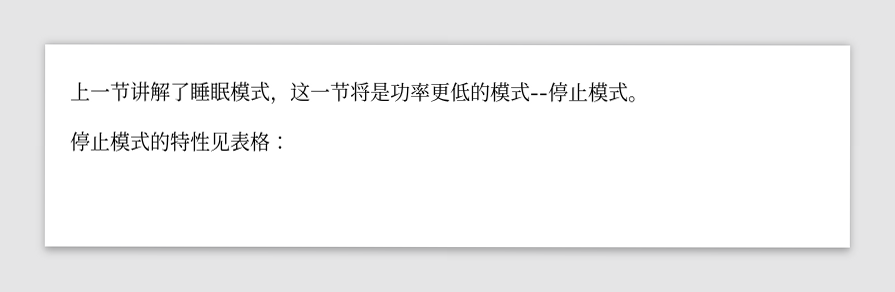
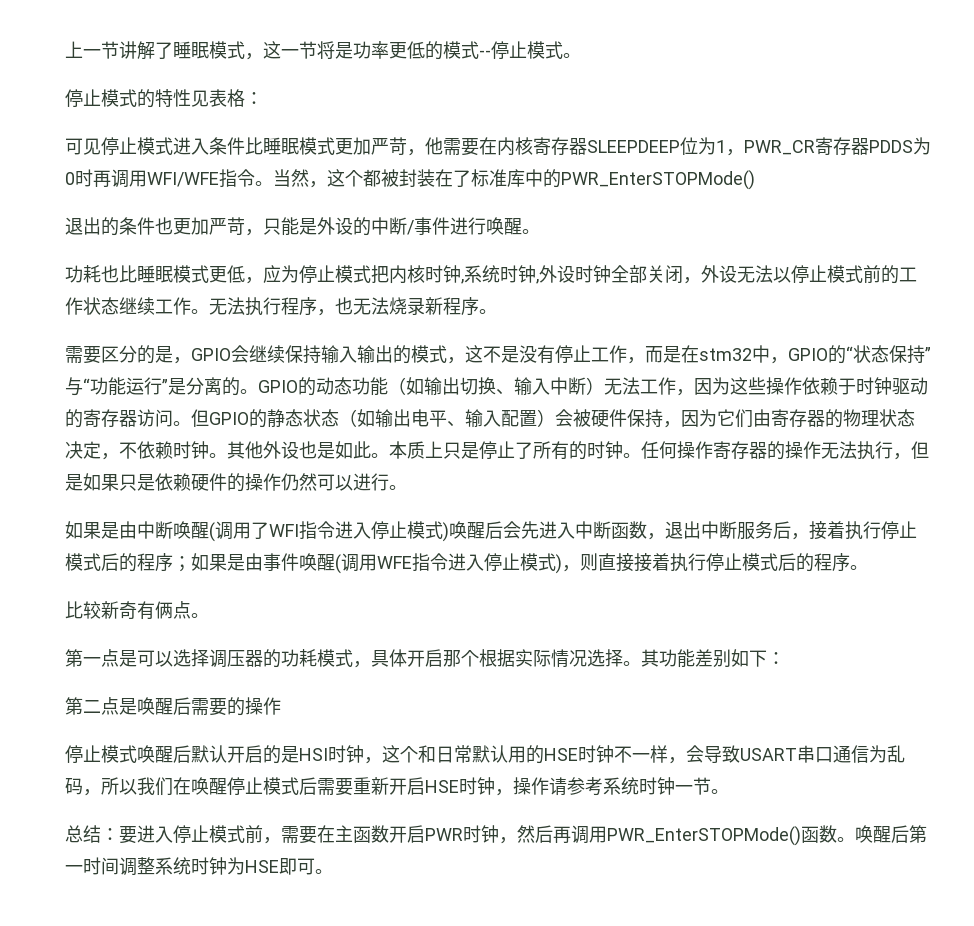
(291, 142) none -> [65,137,931,156] [65,169,755,190] [65,217,540,236] [65,265,917,284] [65,297,497,316] [65,345,931,364] [65,377,928,396] [65,409,915,428] [65,441,929,460] [65,473,407,492] [65,521,917,542] [65,553,868,574] [65,601,209,620] [65,649,785,668] [65,697,281,716] [65,745,905,764] [65,777,729,796] [65,825,927,846] [65,857,333,876] // 可见停止模式进入条件比睡眠模式更加严苛，他需要在内核寄存器SLEEPDEEP位为1，PWR_CR寄存器PDDS为0时再调用WFI/WFE指令。当然，这个都被封装在了标准库中的PWR_EnterSTOPMode() // 退出的条件也更加严苛，只能是外设的中断/事件进行唤醒。 // 功耗也比睡眠模式更低，应为停止模式把内核时钟,系统时钟,外设时钟全部关闭，外设无法以停止模式前的工作状态继续工作。无法执行程序，也无法烧录新程序。 // 需要区分的是，GPIO会继续保持输入输出的模式，这不是没有停止工作，而是在stm32中，GPIO的“状态保持”与“功能运行”是分离的。GPIO的动态功能（如输出切换、输入中断）无法工作，因为这些操作依赖于时钟驱动的寄存器访问。但GPIO的静态状态（如输出电平、输入配置）会被硬件保持，因为它们由寄存器的物理状态决定，不依赖时钟。其他外设也是如此。本质上只是停止了所有的时钟。任何操作寄存器的操作无法执行，但是如果只是依赖硬件的操作仍然可以进行。 // 如果是由中断唤醒(调用了WFI指令进入停止模式)唤醒后会先进入中断函数，退出中断服务后，接着执行停止模式后的程序；如果是由事件唤醒(调用WFE指令进入停止模式)，则直接接着执行停止模式后的程序。 // 比较新奇有俩点。 // 第一点是可以选择调压器的功耗模式，具体开启那个根据实际情况选择。其功能差别如下： // 第二点是唤醒后需要的操作 // 停止模式唤醒后默认开启的是HSI时钟，这个和日常默认用的HSE时钟不一样，会导致USART串口通信为乱码，所以我们在唤醒停止模式后需要重新开启HSE时钟，操作请参考系统时钟一节。 // 总结：要进入停止模式前，需要在主函数开启PWR时钟，然后再调用PWR_EnterSTOPMode()函数。唤醒后第一时间调整系统时钟为HSE即可。

